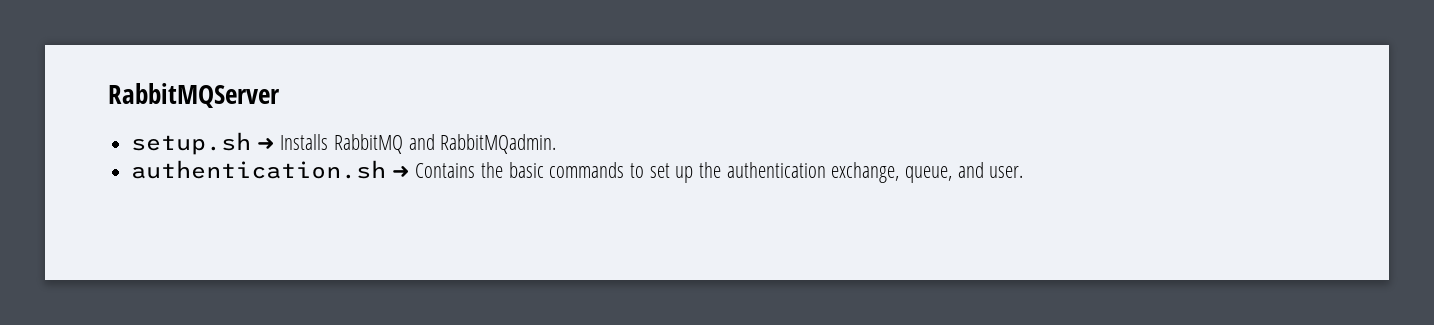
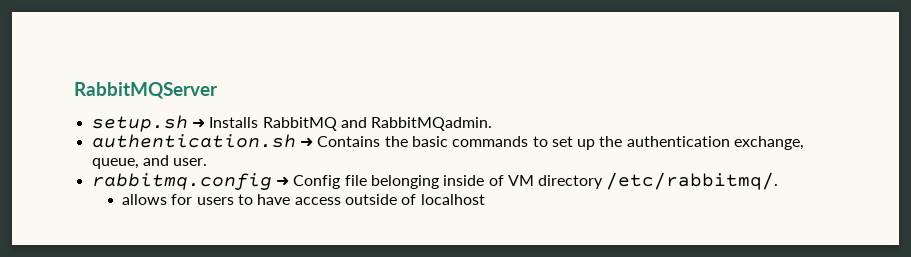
(1024, 172) none -> [91,172,779,190] [122,194,485,205] // rabbitmq.config ➜ Config file belonging inside of VM directory /etc/rabbitmq/. // allows for users to have access outside of localhost

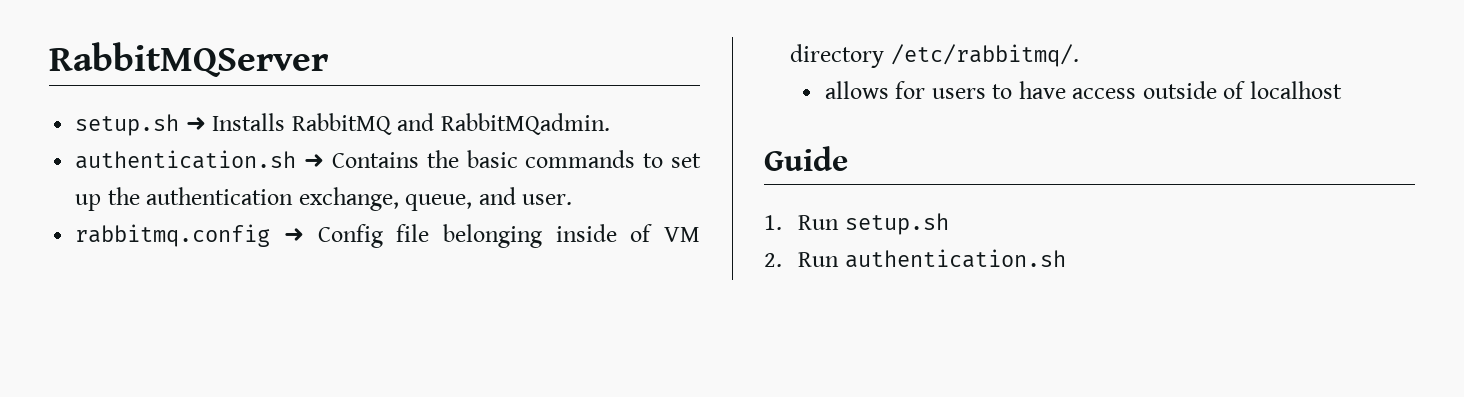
(485, 199) none -> [764,146,848,171] [764,213,949,235] [764,249,1066,268] // Guide // 1. Run setup.sh // 2. Run authentication.sh

